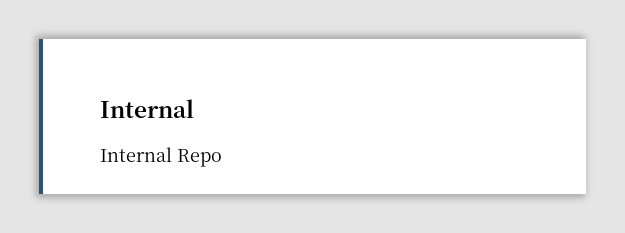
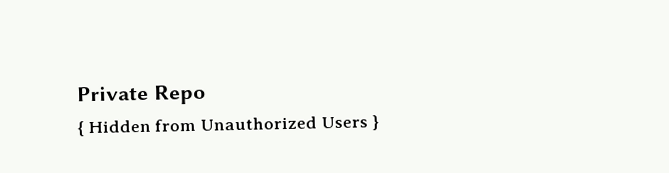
[100,99,194,118] [100,147,222,167] Internal // Internal Repo -> [76,84,206,105] [77,115,379,137] Private Repo // { Hidden from Unauthorized Users }

